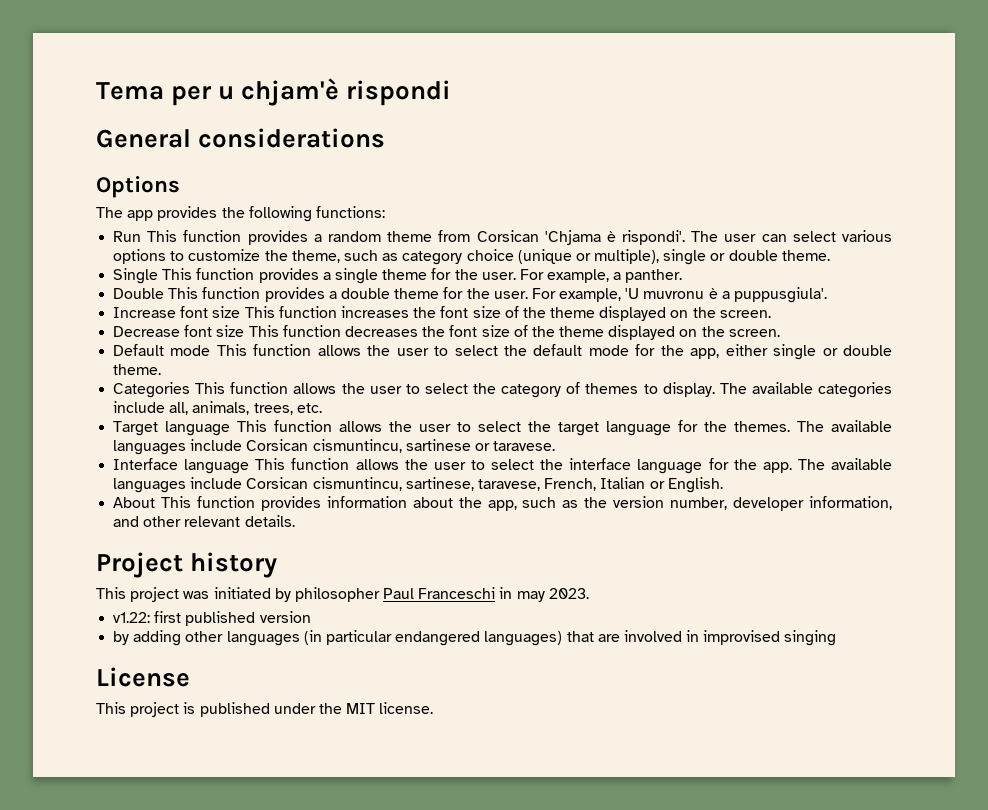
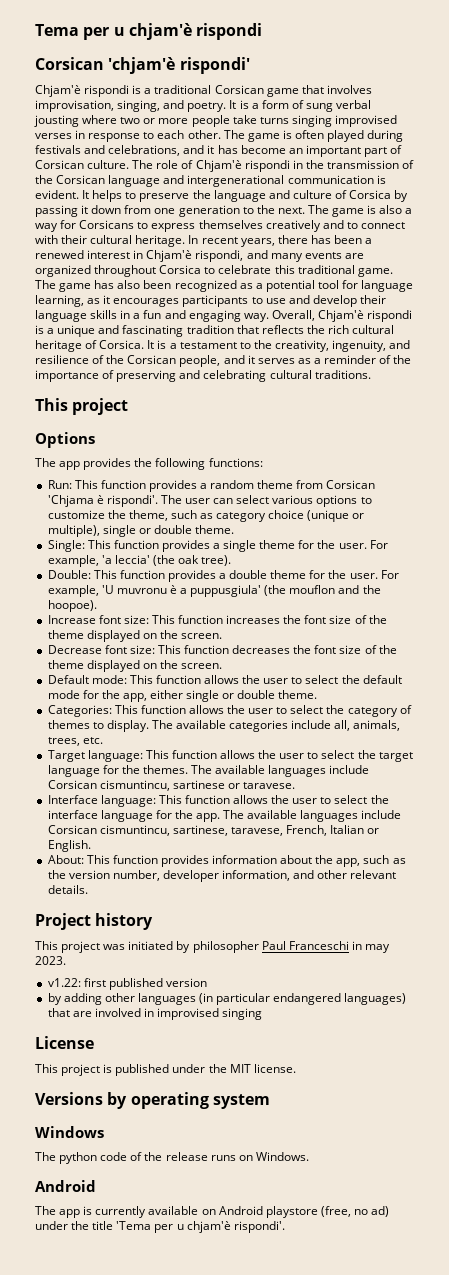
[96,128,386,148] General considerations -> [35,57,250,74] [35,85,372,97] [35,100,372,112] [34,115,397,127] [35,130,404,142] [35,145,403,157] [35,160,415,172] [35,175,386,187] [35,190,409,202] [35,205,413,217] [35,220,405,232] [35,235,373,247] [35,250,364,262] [35,265,393,277] [35,280,414,292] [35,295,386,307] [35,310,413,322] [35,325,395,337] [35,340,411,352] [35,355,412,367] [35,370,371,382] [35,398,129,415] Corsican 'chjam'è rispondi' // Chjam'è rispondi is a traditional Corsican game that involves improvisation, singing, and poetry. It is a form of sung verbal jousting where two or more people take turns singing improvised verses in response to each other. The game is often played during festivals and celebrations, and it has become an important part of Corsican culture. The role of Chjam'è rispondi in the transmission of the Corsican language and intergenerational communication is evident. It helps to preserve the language and culture of Corsica by passing it down from one generation to the next. The game is also a way for Corsicans to express themselves creatively and to connect with their cultural heritage. In recent years, there has been a renewed interest in Chjam'è rispondi, and many events are organized throughout Corsica to celebrate this traditional game. The game has also been recognized as a potential tool for language learning, as it encourages participants to use and develop their language skills in a fun and engaging way. Overall, Chjam'è rispondi is a unique and fascinating tradition that reflects the rich cultural heritage of Corsica. It is a testament to the creativity, ingenuity, and resilience of the Corsican people, and it serves as a reminder of the importance of preserving and celebrating cultural traditions. // This project
[113,231,142,242] Run -> [47,480,72,489] Run:
[113,268,159,284] Single -> [47,540,85,552] Single:
[613,269,683,283] [113,288,165,299] a panther. // Double -> [101,555,232,566] [47,570,91,579] 'a leccia' (the oak tree). // Double:
[734,287,828,303] puppusgiula'. -> [190,585,381,597] [47,600,97,612] puppusgiula' (the mouflon and the hoopoe).
[212,306,241,318] size -> [123,615,149,624] size:
[216,325,245,337] size -> [129,645,155,654] size:
[170,345,211,356] mode -> [91,675,127,684] mode:
[113,382,191,398] Categories -> [47,705,112,717] Categories:
[165,421,231,436] language -> [87,750,143,762] language:
[184,459,250,474] language -> [100,795,156,807] language:
[113,497,156,508] About -> [47,855,84,864] About:
(434, 708) none -> [35,1092,270,1109] [35,1126,104,1138] [35,1152,309,1164] [35,1180,96,1192] [35,1206,390,1218] [35,1221,285,1233] // Versions by operating system // Windows // The python code of the release runs on Windows. // Android // The app is currently available on Android playstore (free, no ad) under the title 'Tema per u chjam'è rispondi'.

